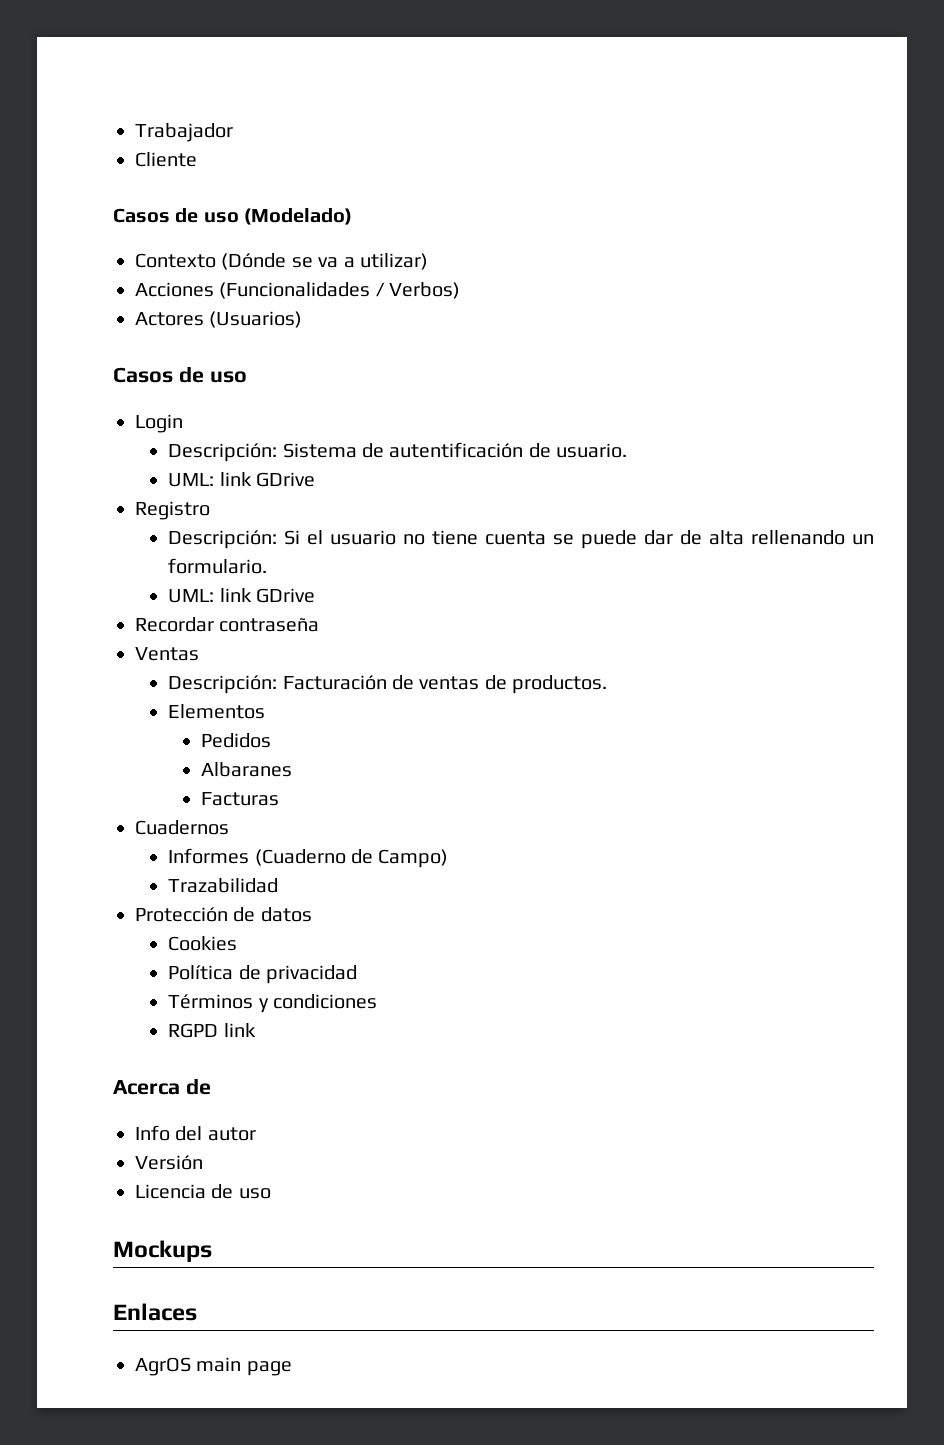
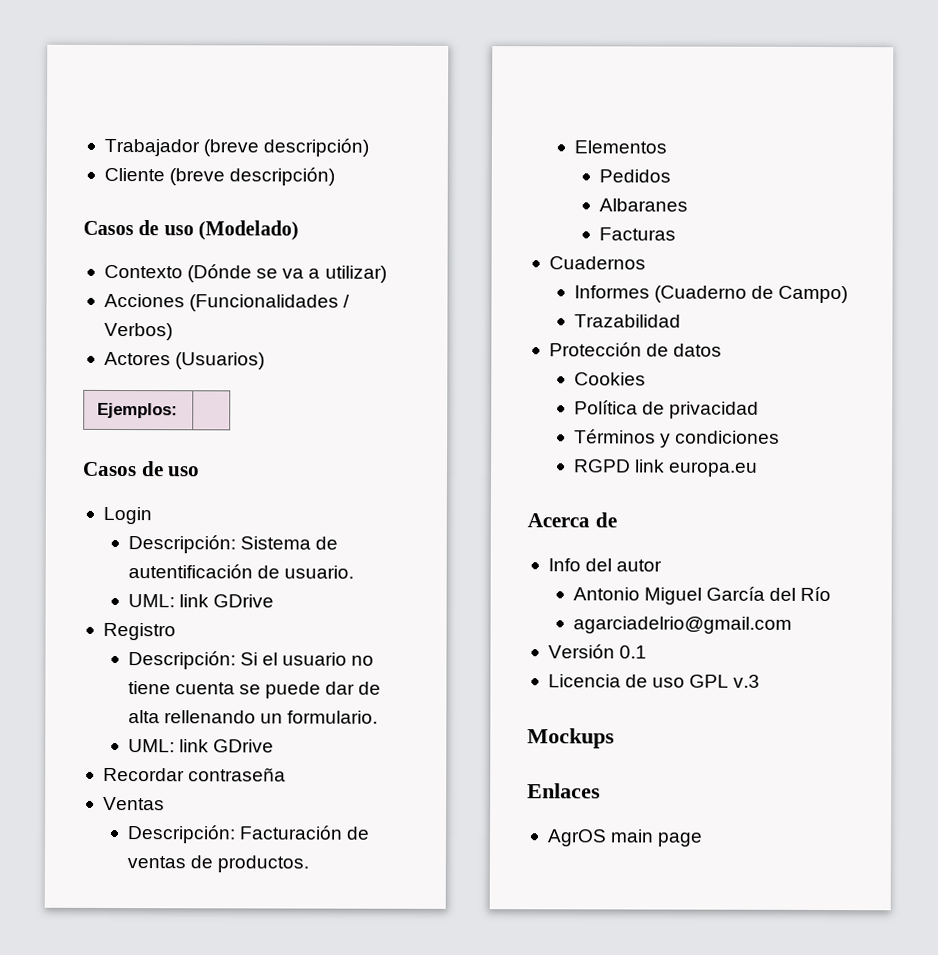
(233, 132) none -> [203,138,370,157] (breve descripción)
(197, 159) none -> [169,167,336,186] (breve descripción)
(303, 319) none -> [97,402,179,419] // Ejemplos: |
(256, 1030) none -> [669,461,759,477] europa.eu
(256, 1134) none -> [572,586,832,605] [572,616,792,634] // Antonio Miguel García del Río // agarciadelrio@gmail.com
(203, 1162) none -> [619,645,648,659] 0.1
(271, 1193) none -> [689,674,761,688] GPL v.3

